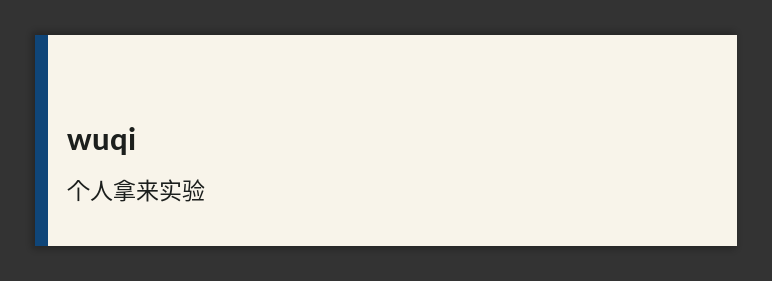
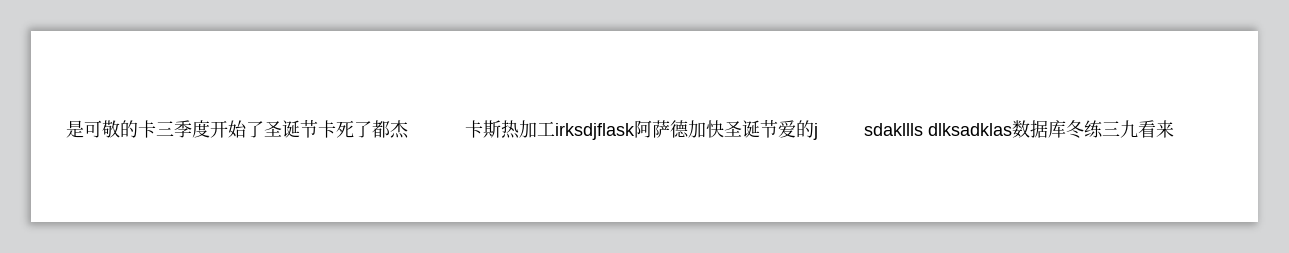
[67,127,136,155] [67,179,205,202] wuqi // 个人拿来实验 -> [66,120,1174,140] 是可敬的卡三季度开始了圣诞节卡死了都杰卡斯热加工irksdjflask阿萨德加快圣诞节爱的j sdakllls dlksadklas数据库冬练三九看来

